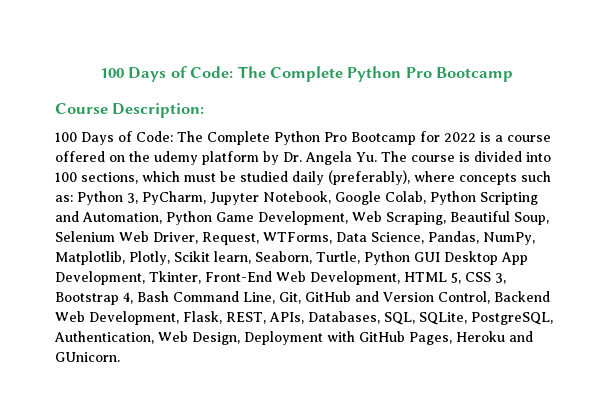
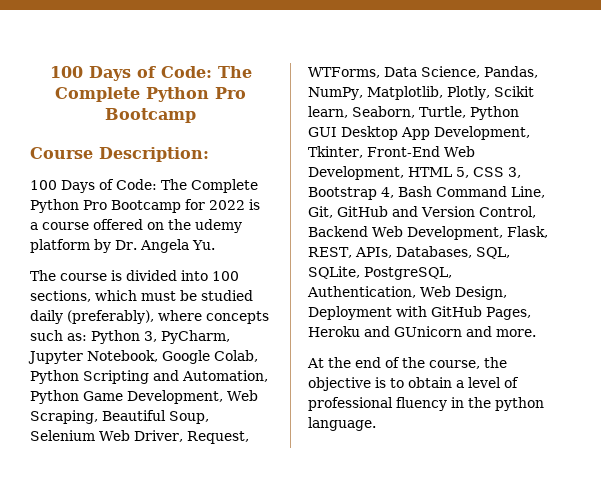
(377, 157) none -> (215, 245) //
[55,352,120,362] GUnicorn. -> [394,326,536,337] [307,357,507,369] [308,377,519,391] [308,397,544,411] [308,417,376,431] GUnicorn and more. // At the end of the course, the objective is to obtain a level of professional fluency in the python language.

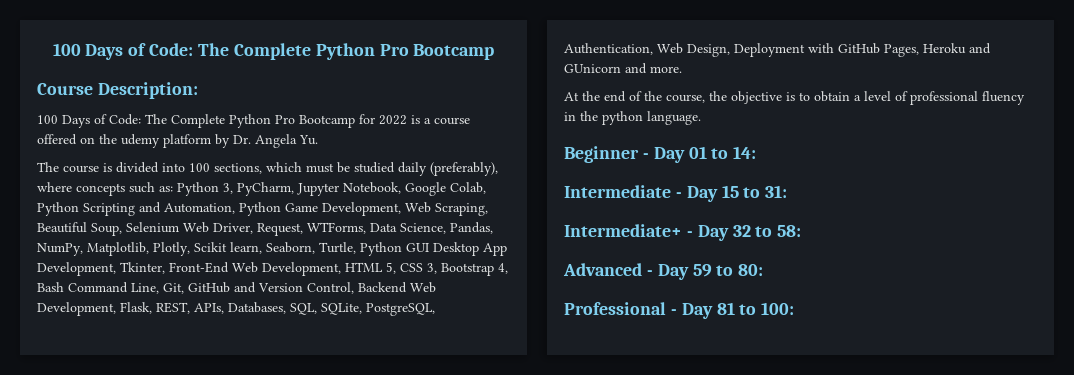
(376, 424) none -> [564,146,757,163] [564,185,788,202] [564,224,802,241] [563,263,764,280] [564,302,795,319] // Beginner - Day 01 to 14: // Intermediate - Day 15 to 31: // Intermediate+ - Day 32 to 58: // Advanced - Day 59 to 80: // Professional - Day 81 to 100:

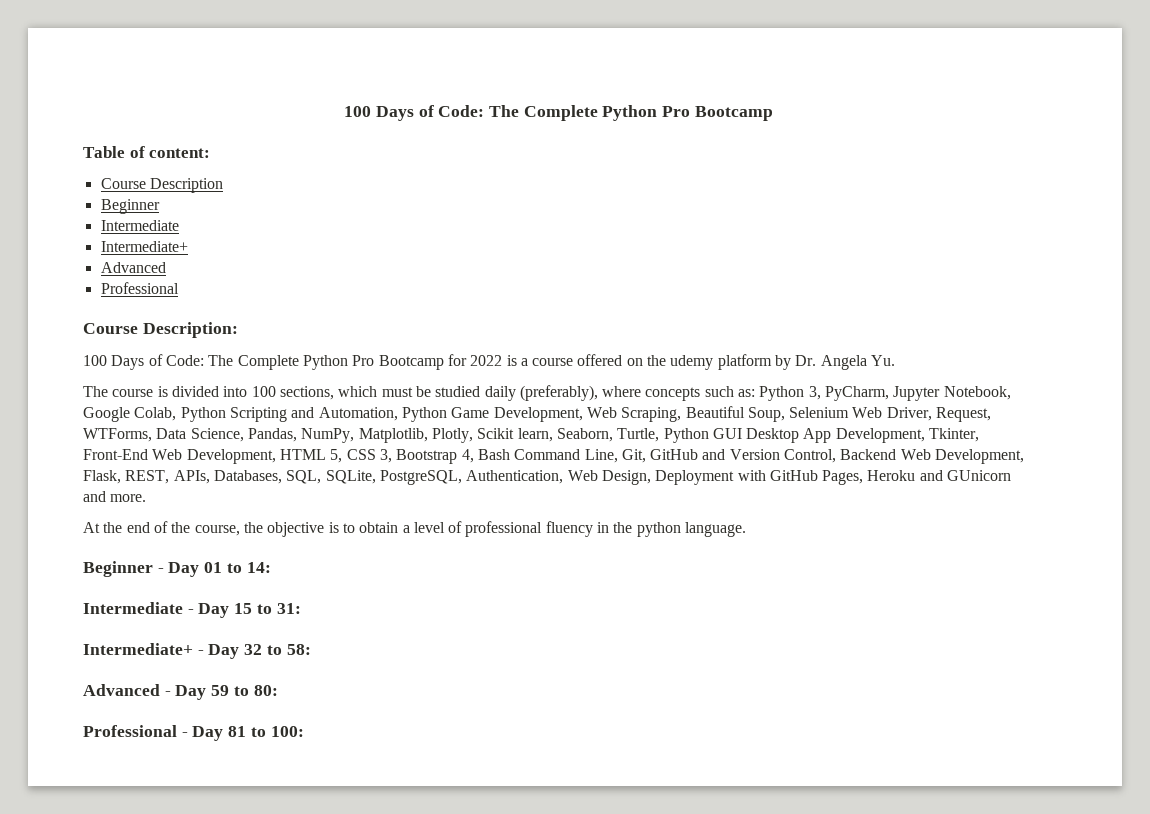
[52,43,495,60] 100 Days of Code: The Complete Python Pro Bootcamp -> [344,105,773,121] [83,146,211,158] [100,178,223,193] [100,199,160,214] [100,220,179,231] [100,241,188,252] [100,262,166,273] [100,282,179,294] 100 Days of Code: The Complete Python Pro Bootcamp // Table of content: // Course Description // Beginner // Intermediate // Intermediate+ // Advanced // Professional

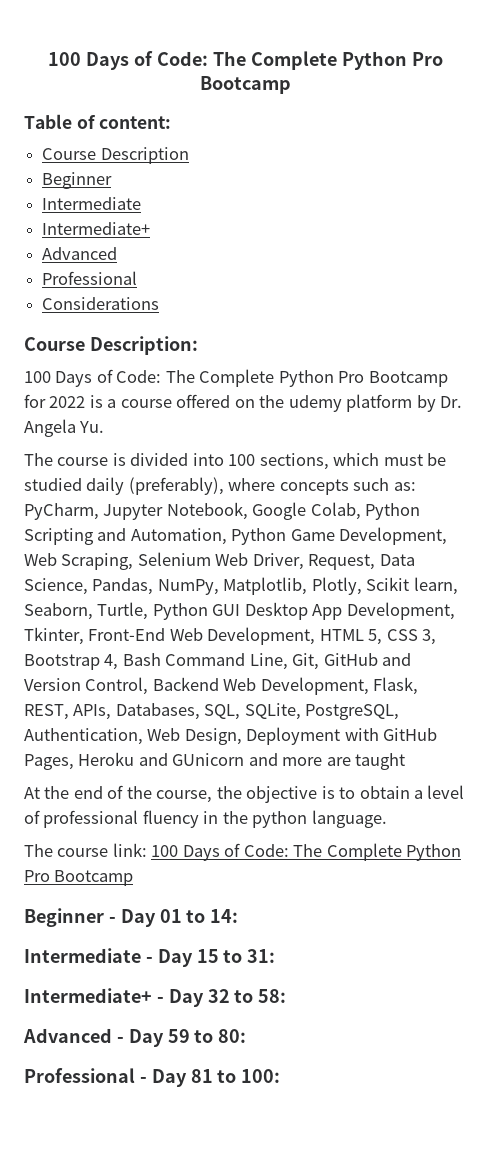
(179, 288) none -> [42,297,160,310] // Considerations
[759,386,821,401] Python 3, -> (416, 486) none
[685,406,785,422] Beautiful Soup, -> (134, 561) none
[83,428,152,442] WTForms, -> (376, 562) none
[110,494,147,502] more. -> [282,753,406,770] more are taught
(747, 529) none -> [24,843,462,861] [24,870,134,886] // The course link: 100 Days of Code: The Complete Python Pro Bootcamp

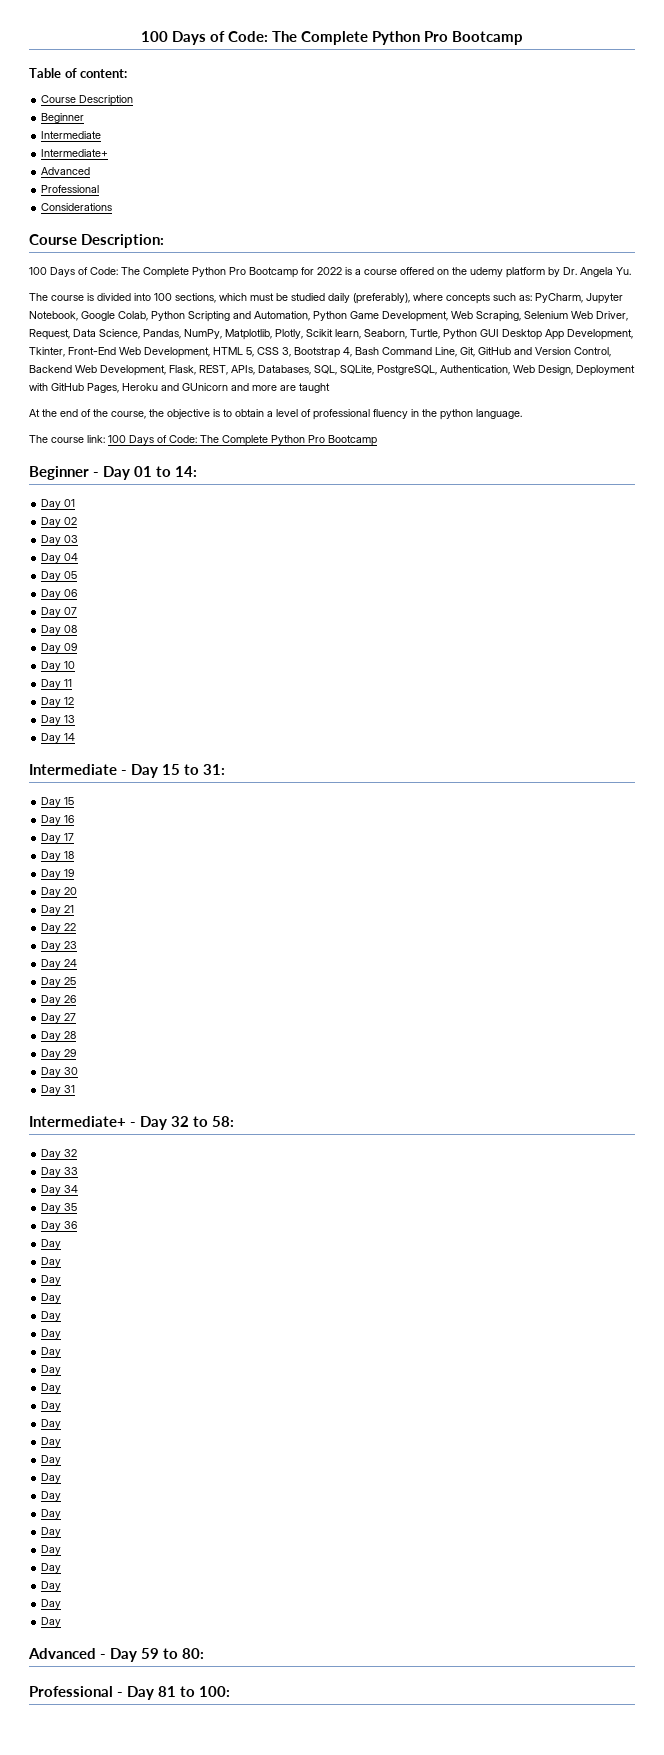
(239, 916) none -> [41,499,76,509] [41,517,78,527] [41,535,79,545] [41,553,79,563] [41,571,78,581] [41,589,78,599] [41,607,78,617] [41,625,78,635] [41,643,78,653] [41,661,76,671] [41,679,73,689] [41,697,75,707] [41,715,76,725] [41,733,76,743] // Day 01 // Day 02 // Day 03 // Day 04 // Day 05 // Day 06 // Day 07 // Day 08 // Day 09 // Day 10 // Day 11 // Day 12 // Day 13 // Day 14
(276, 956) none -> [41,797,75,807] [41,815,75,825] [41,833,75,843] [41,851,75,861] [41,869,75,879] [41,887,78,897] [41,905,75,915] [41,923,77,933] [41,941,78,951] [41,959,78,969] [41,977,77,987] [41,995,77,1005] [41,1013,77,1023] [41,1031,77,1041] [41,1049,77,1059] [41,1067,79,1077] [41,1085,76,1095] // Day 15 // Day 16 // Day 17 // Day 18 // Day 19 // Day 20 // Day 21 // Day 22 // Day 23 // Day 24 // Day 25 // Day 26 // Day 27 // Day 28 // Day 29 // Day 30 // Day 31
(287, 996) none -> [41,1149,78,1159] [41,1167,79,1177] [41,1185,79,1195] [41,1203,78,1213] [41,1221,78,1231] [41,1239,62,1249] [41,1257,62,1267] [41,1275,62,1285] [41,1293,62,1303] [41,1311,62,1321] [41,1329,62,1339] [41,1347,62,1357] [41,1365,62,1375] [41,1383,62,1393] [41,1401,62,1411] [41,1419,62,1429] [41,1437,62,1447] [41,1455,62,1465] [41,1473,62,1483] [41,1491,62,1501] [41,1509,62,1519] [41,1527,62,1537] [41,1545,62,1555] [41,1563,62,1573] [41,1581,62,1591] [41,1599,62,1609] [41,1617,62,1627] // Day 32 // Day 33 // Day 34 // Day 35 // Day 36 // Day // Day // Day // Day // Day // Day // Day // Day // Day // Day // Day // Day // Day // Day // Day // Day // Day // Day // Day // Day // Day // Day

